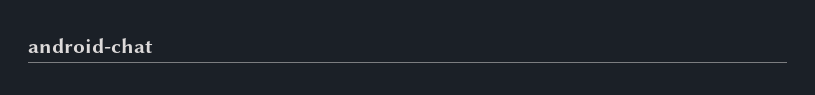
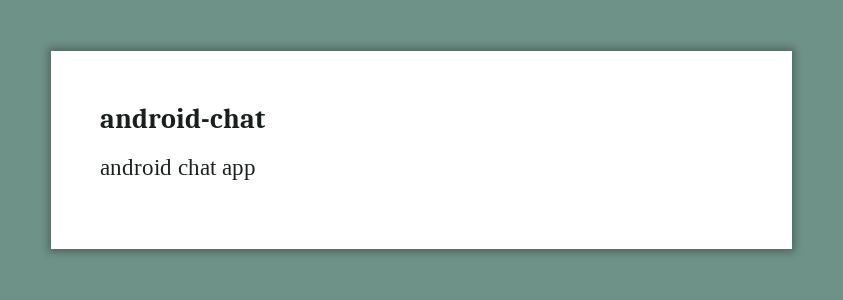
(153, 45) none -> [100,159,257,180] // android chat app

